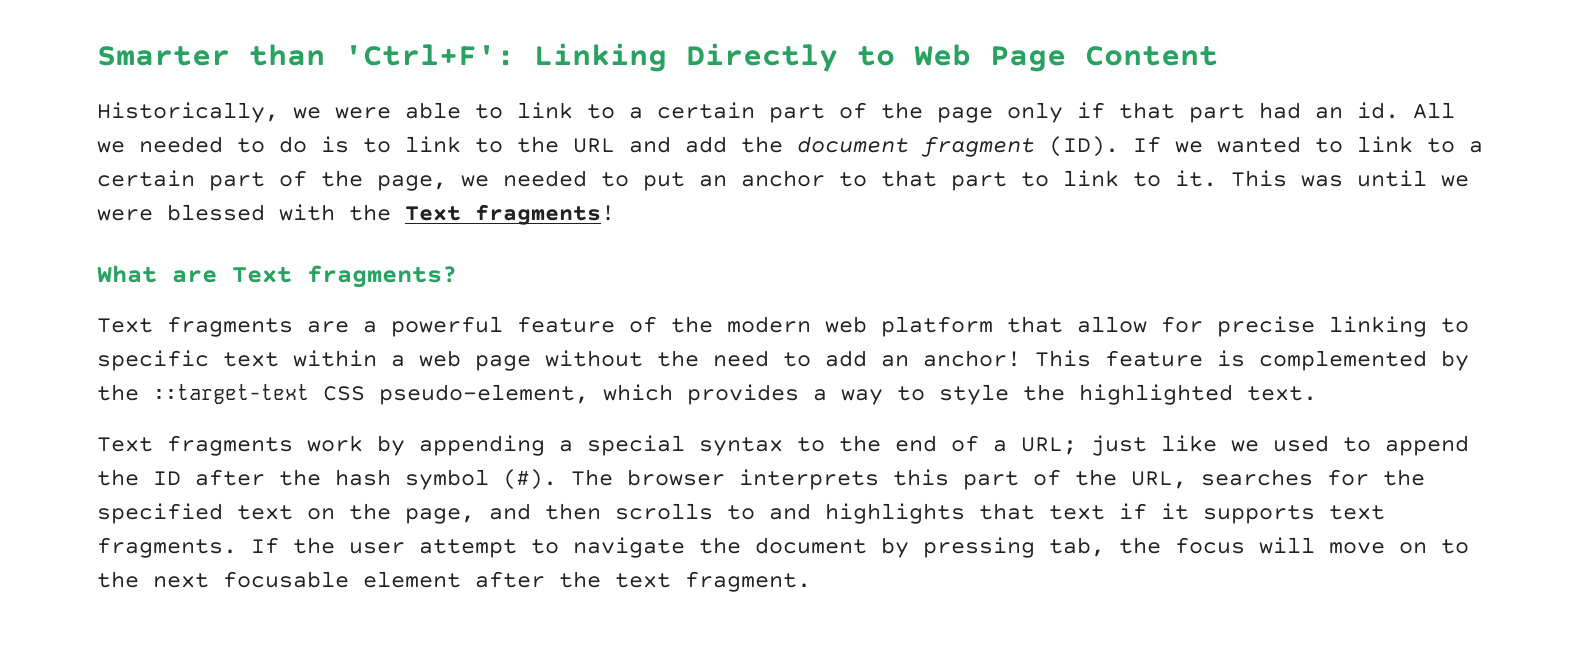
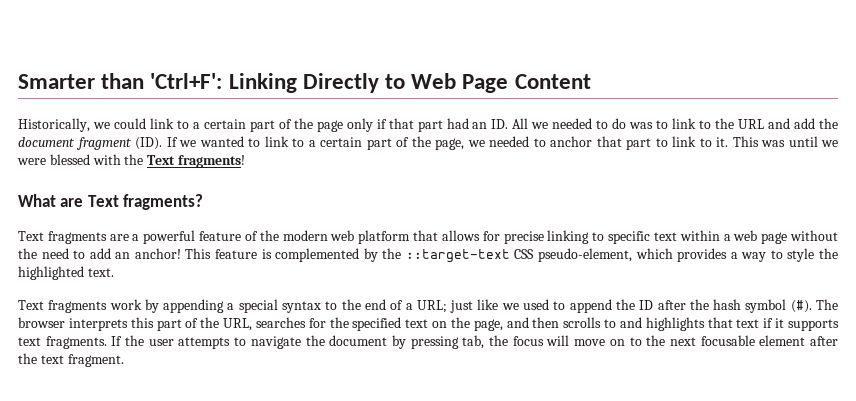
[335,102,503,119] were able to -> [113,118,146,129] could
[1357,102,1399,119] id. -> [491,119,509,129] ID.
[321,136,349,153] is -> [629,122,654,129] was
[643,170,867,191] put an anchor to -> [550,136,592,147] anchor
[1077,316,1147,333] allow -> [441,230,480,241] allows
[419,539,517,558] attempt -> [178,337,231,349] attempts

